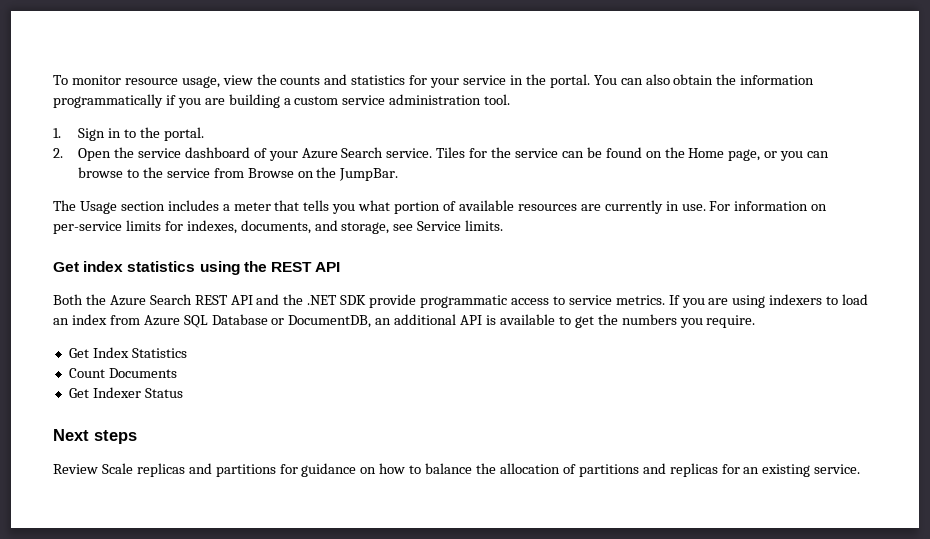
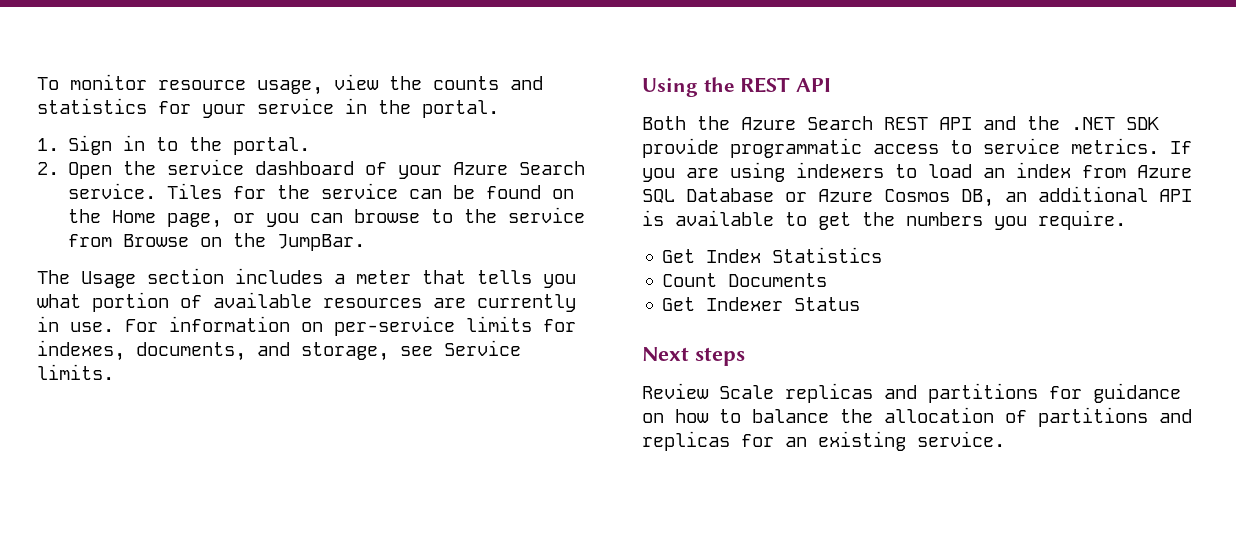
[593,74,815,85] [53,94,511,108] You can also obtain the information programmatically if you are building a custom service administration tool. -> (499, 109) none
[53,261,240,275] Get index statistics using -> [642,78,698,97] Using
[288,315,372,328] DocumentDB, -> [818,189,994,207] Azure Cosmos DB,

